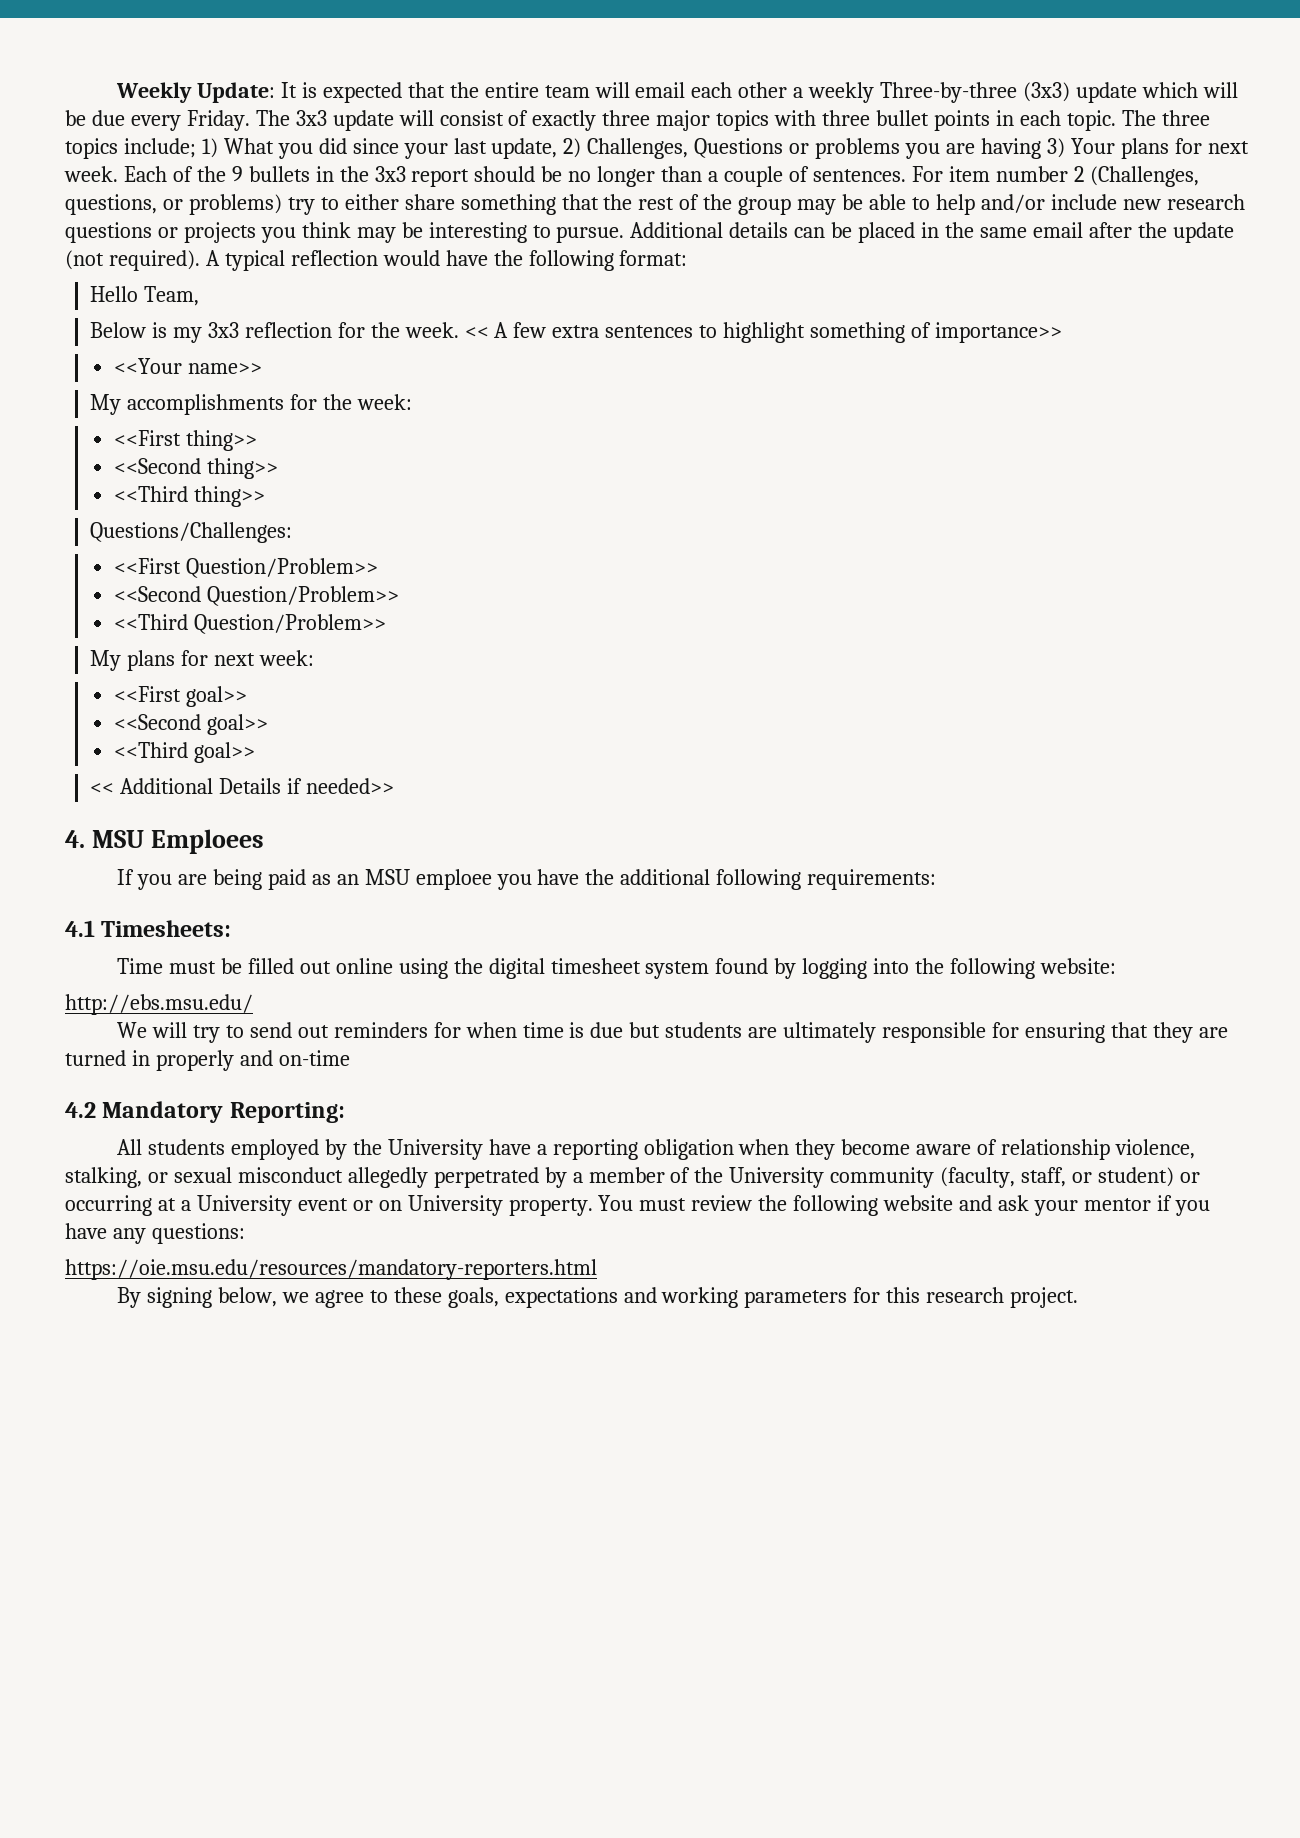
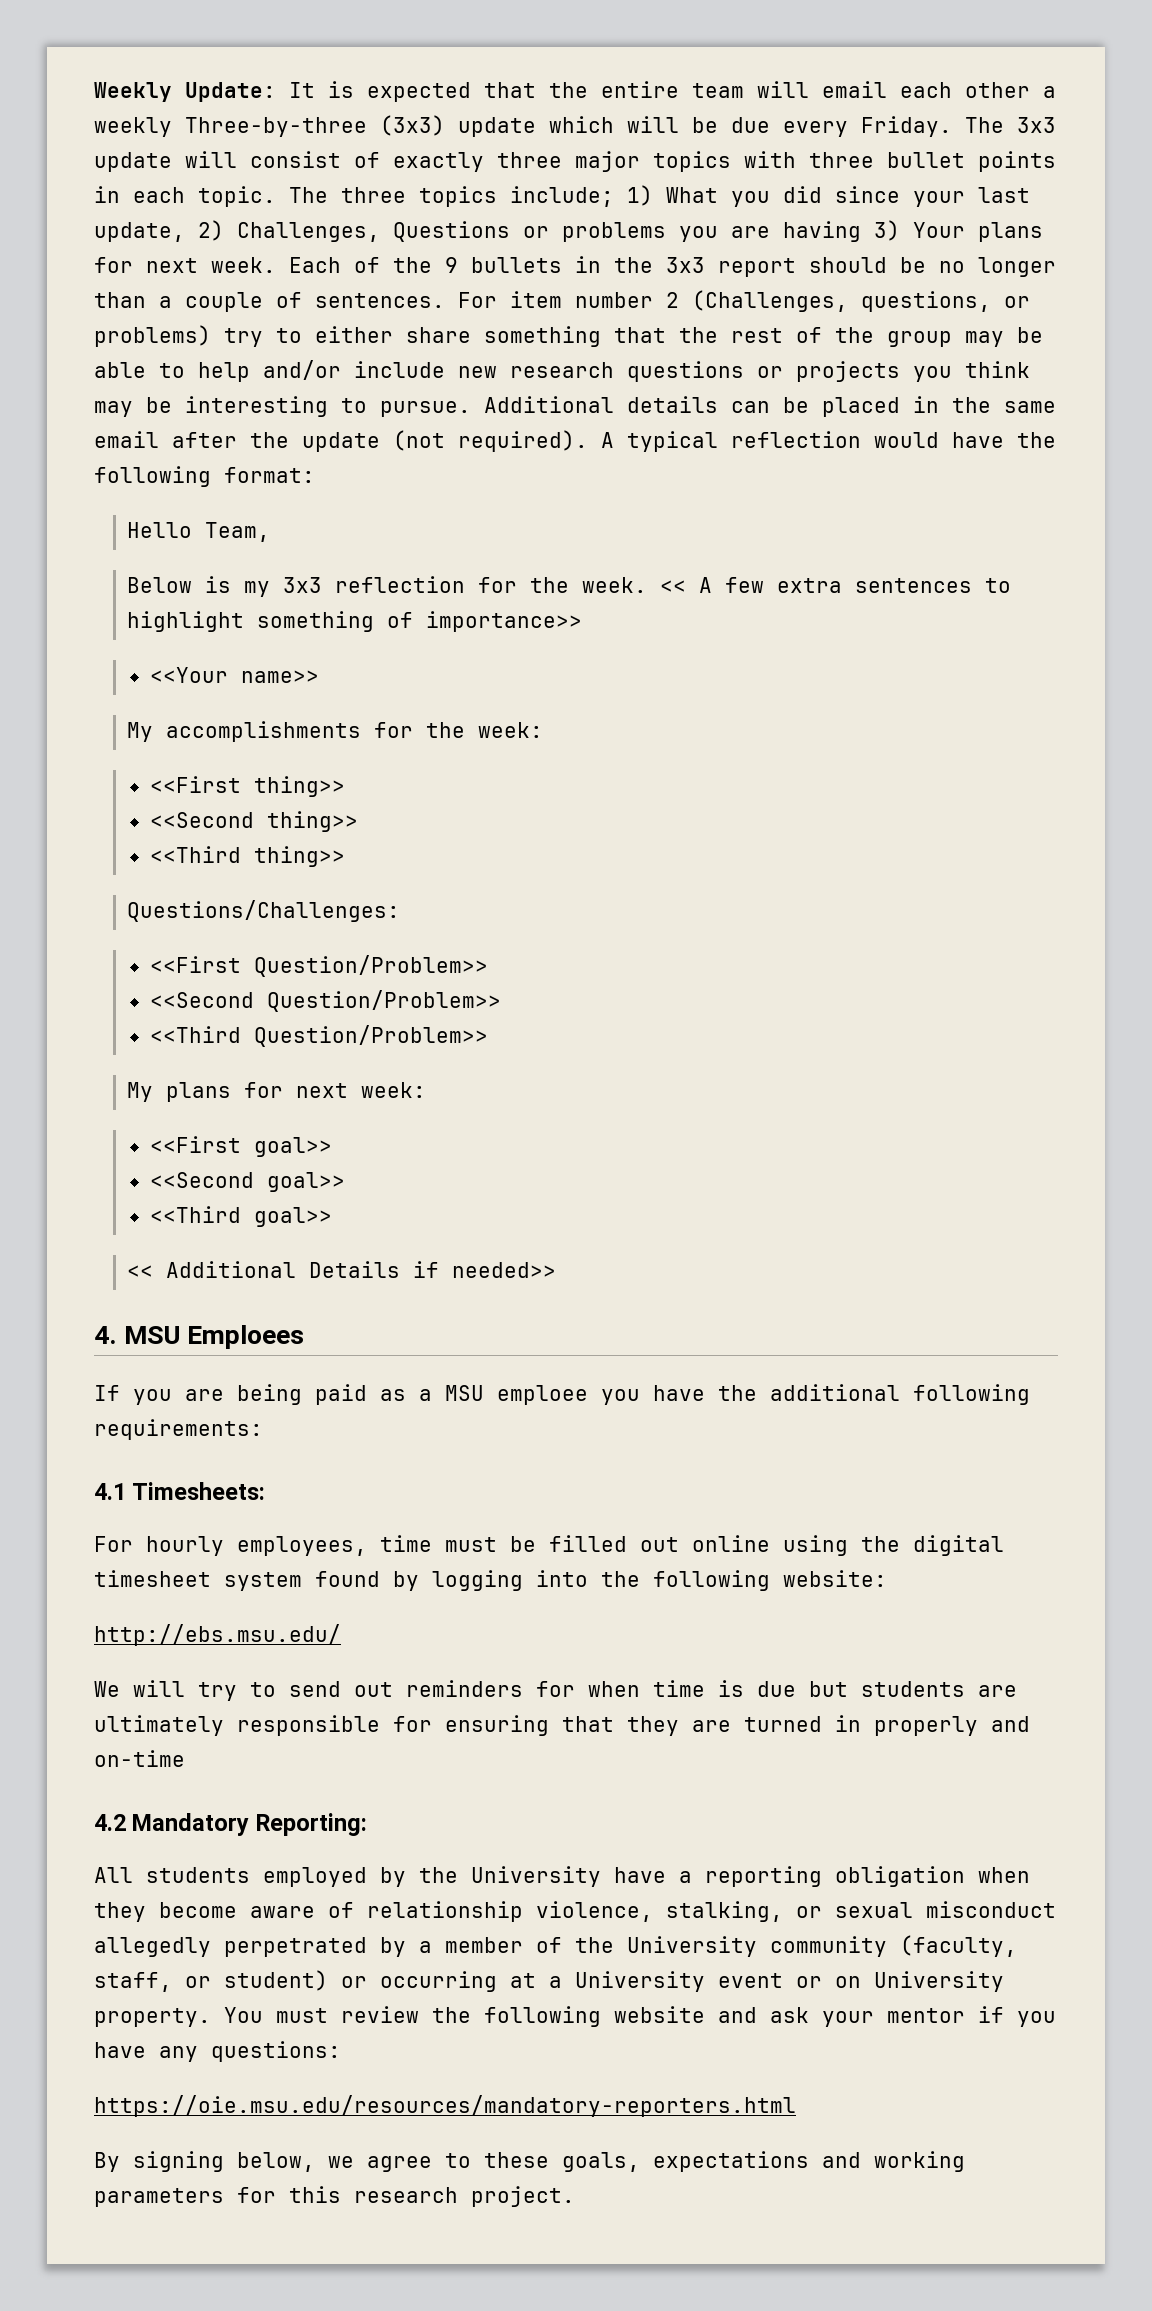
[336,874,359,885] an -> [419,1389,432,1401] a
[117,958,164,974] Time -> [94,1535,432,1556] For hourly employees, time

